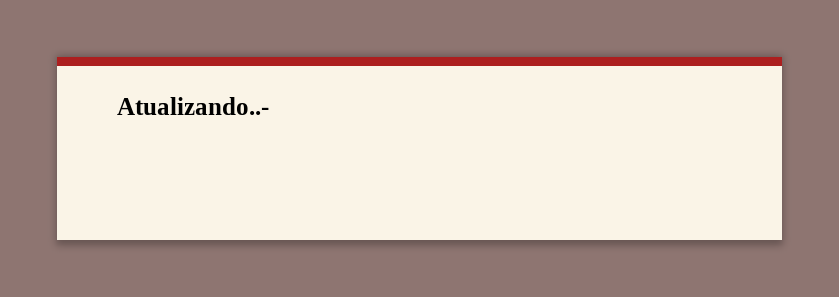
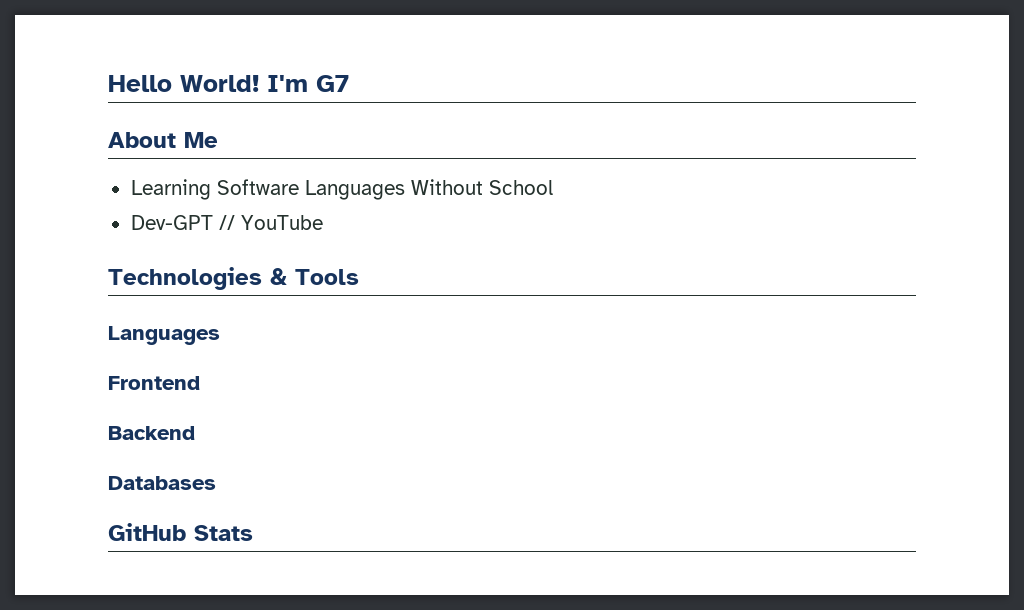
[117,97,269,115] Atualizando..- -> [108,75,349,92] [108,132,218,148] [130,179,553,200] [130,215,323,230] [108,267,359,290] [108,326,220,345] [108,376,200,390] [108,426,195,440] [108,476,216,490] [108,523,253,541] Hello World! I'm G7 // About Me // Learning Software Languages Without School // Dev-GPT // YouTube // Technologies & Tools // Languages // Frontend // Backend // Databases // GitHub Stats

